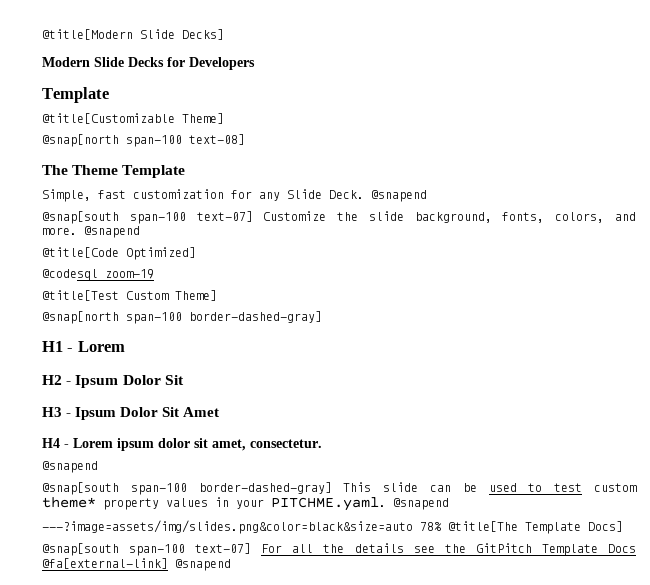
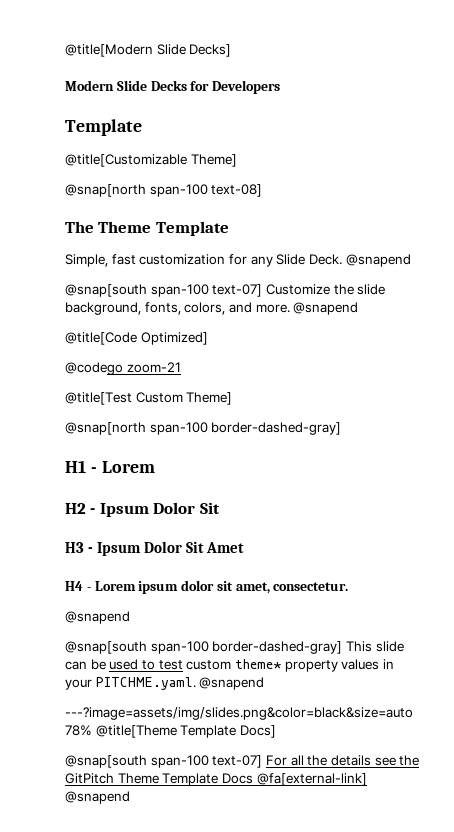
[42,269,154,281] @codesql zoom-19 -> [65,362,181,375] @codego zoom-21
[448,521,518,532] @title[The -> [95,725,177,738] @title[Theme
(532, 548) none -> [117,773,159,784] Theme

